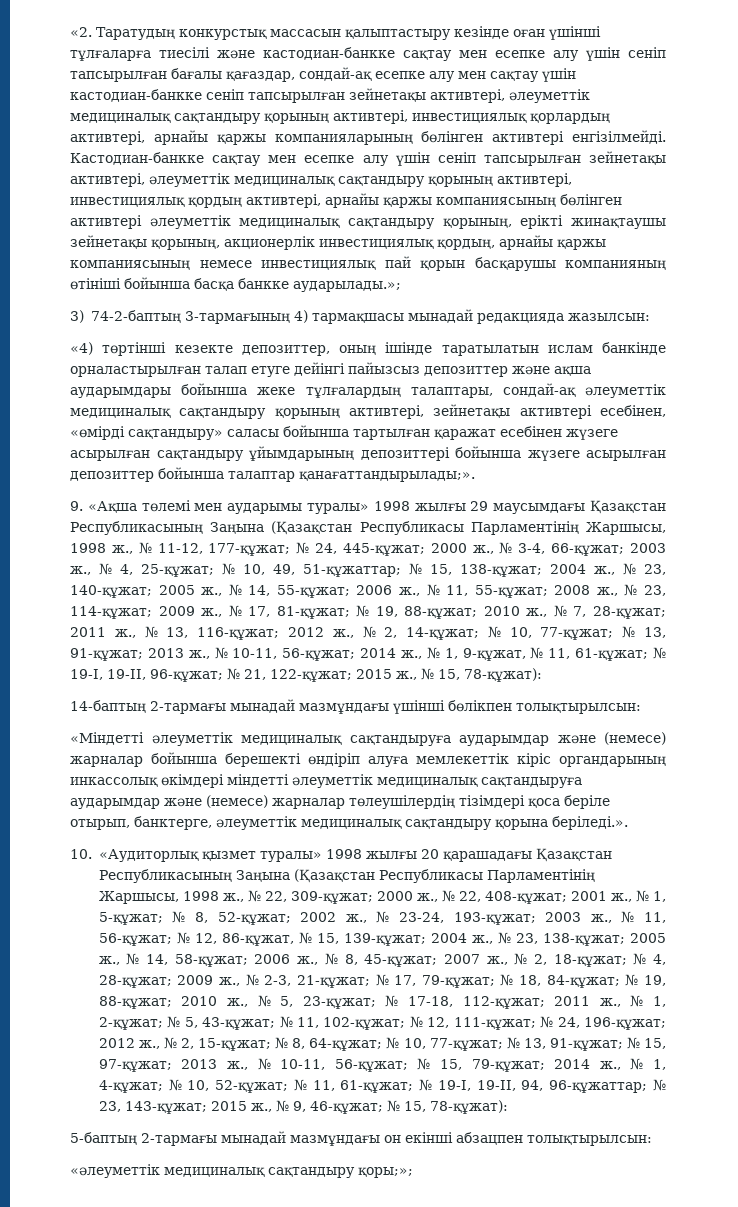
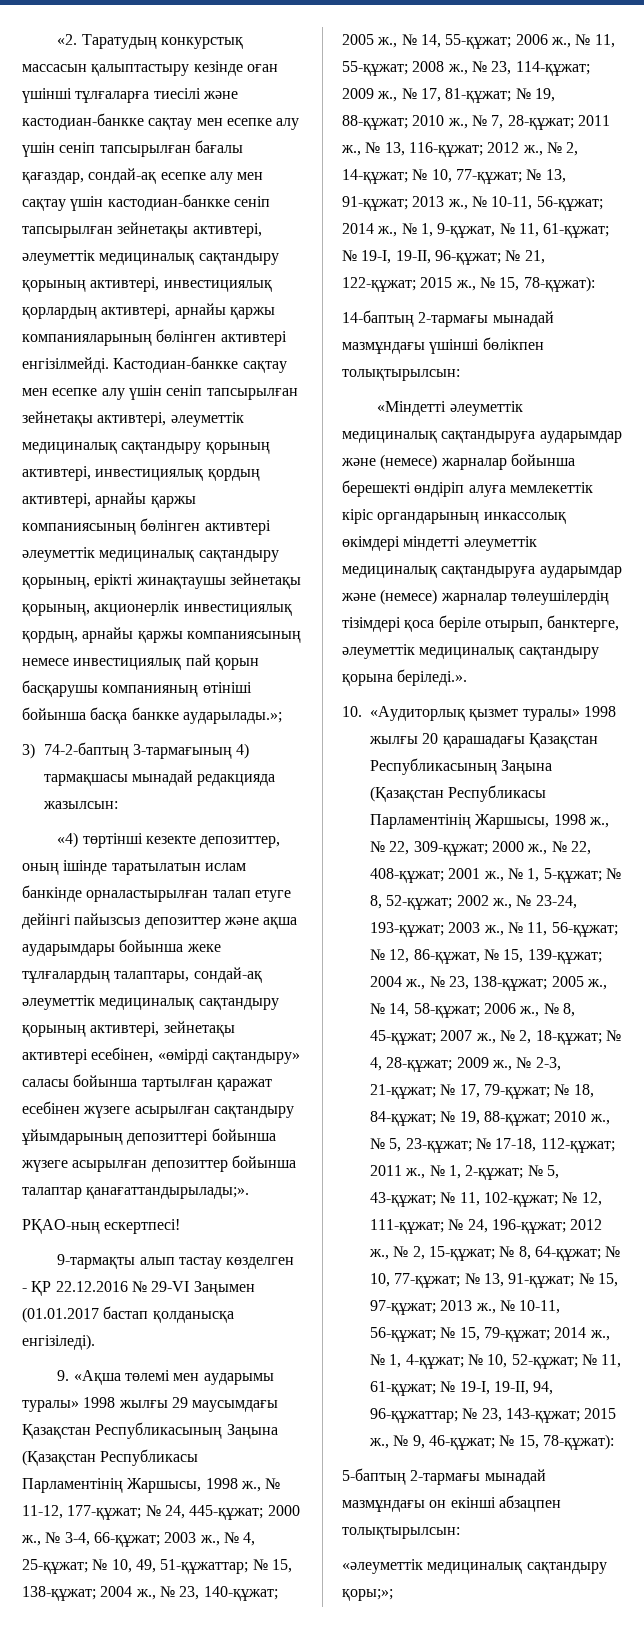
(475, 476) none -> [22,1219,181,1234] [57,1254,295,1269] [22,1281,255,1296] [22,1306,234,1323] [22,1334,95,1350] // РҚАО-ның ескертпесі! // 9-тармақты алып тастау көзделген - ҚР 22.12.2016 № 29-VI Заңымен (01.01.2017 бастап қолданысқа енгізіледі).

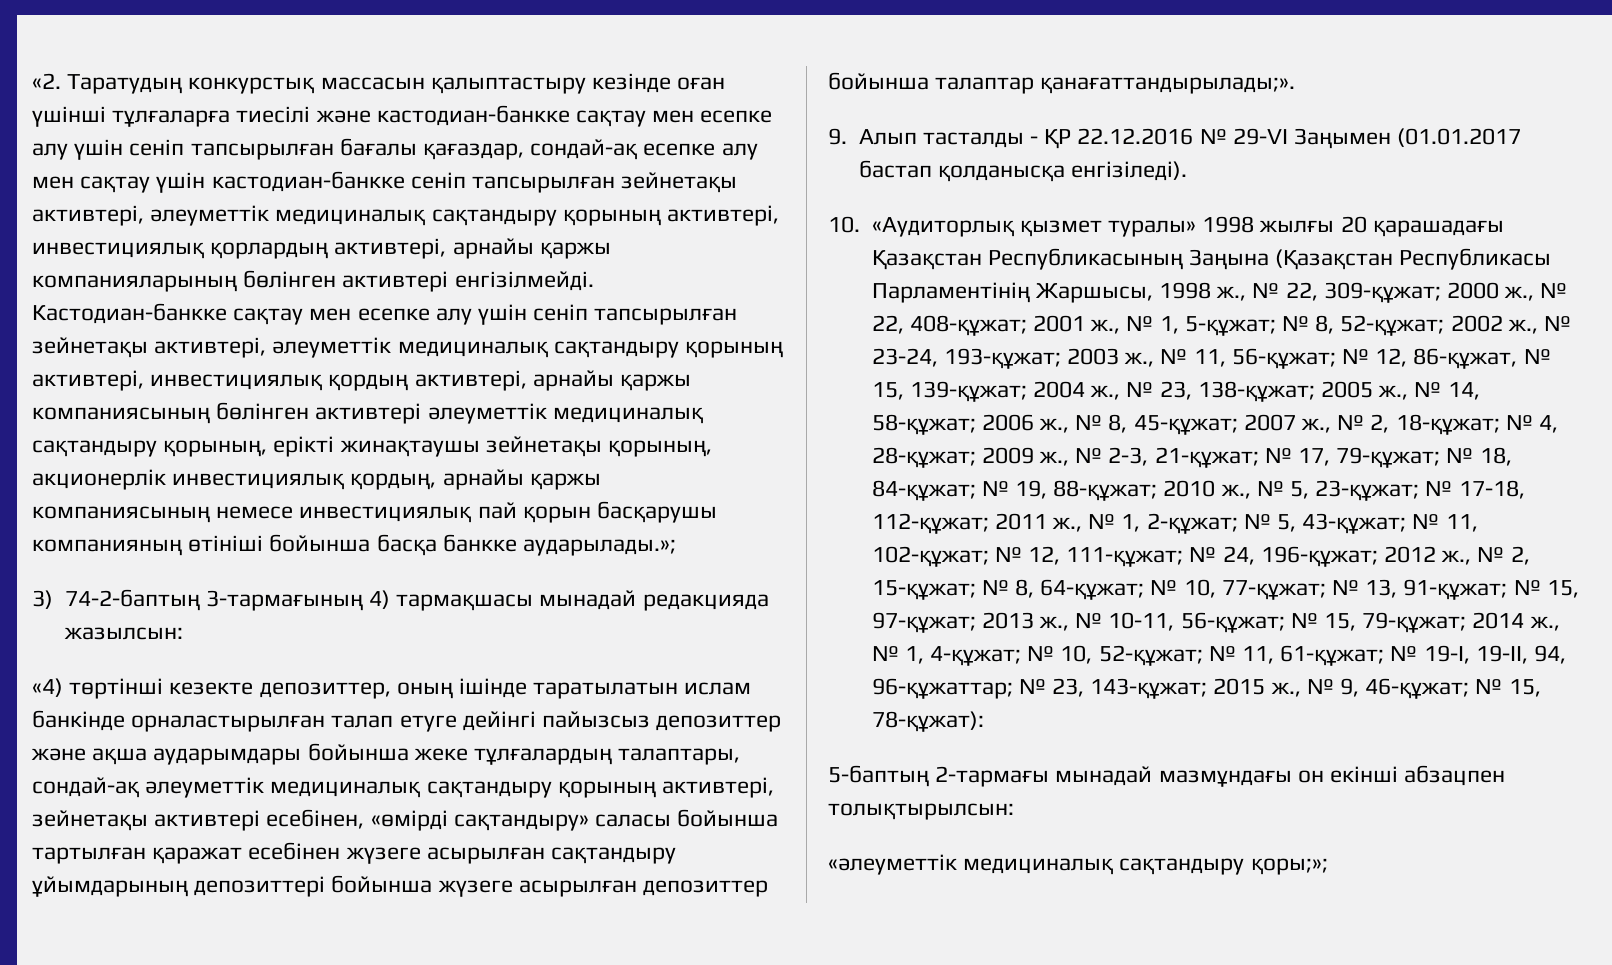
[22,1219,181,1234] [57,1254,295,1269] РҚАО-ның ескертпесі! // 9-тармақты алып тастау көзделген -> [828,128,1024,148] 9. Алып тасталды
[57,1370,274,1385] [22,1397,279,1412] [22,1422,278,1439] [22,1449,199,1466] [22,1478,281,1493] [22,1505,300,1520] [21,1532,256,1547] [22,1559,292,1574] [22,1586,278,1601] [342,34,615,49] [342,61,590,76] [342,88,555,103] [342,115,610,130] [341,142,579,157] [342,169,566,184] [342,196,603,211] [342,223,610,238] [342,250,545,265] [342,276,595,292] [342,310,554,327] [342,337,544,354] [342,369,460,381] [377,401,523,416] [342,431,622,443] [341,453,575,470] [342,480,593,497] [342,509,566,524] [342,536,537,551] [342,566,622,578] [341,589,609,605] [342,615,620,632] [342,644,599,659] [342,669,468,686] // 9. «Ақша төлемi мен аударымы туралы» 1998 жылғы 29 маусымдағы Қазақстан Республикасының Заңына (Қазақстан Республикасы Парламентінің Жаршысы, 1998 ж., № 11-12, 177-құжат; № 24, 445-құжат; 2000 ж., № 3-4, 66-құжат; 2003 ж., № 4, 25-құжат; № 10, 49, 51-құжаттар; № 15, 138-құжат; 2004 ж., № 23, 140-құжат; 2005 ж., № 14, 55-құжат; 2006 ж., № 11, 55-құжат; 2008 ж., № 23, 114-құжат; 2009 ж., № 17, 81-құжат; № 19, 88-құжат; 2010 ж., № 7, 28-құжат; 2011 ж., № 13, 116-құжат; 2012 ж., № 2, 14-құжат; № 10, 77-құжат; № 13, 91-құжат; 2013 ж., № 10-11, 56-құжат; 2014 ж., № 1, 9-құжат, № 11, 61-құжат; № 19-І, 19-ІІ, 96-құжат; № 21, 122-құжат; 2015 ж., № 15, 78-құжат): // 14-баптың 2-тармағы мынадай мазмұндағы үшінші бөлікпен толықтырылсын: // «Міндетті әлеуметтік медициналық сақтандыруға аударымдар және (немесе) жарналар бойынша берешекті өндіріп алуға мемлекеттік кіріс органдарының инкассолық өкімдері міндетті әлеуметтік медициналық сақтандыруға аударымдар және (немесе) жарналар төлеушілердің тізімдері қоса беріле отырып, банктерге, әлеуметтік медициналық сақтандыру қорына беріледі.». -> (1187, 171) none

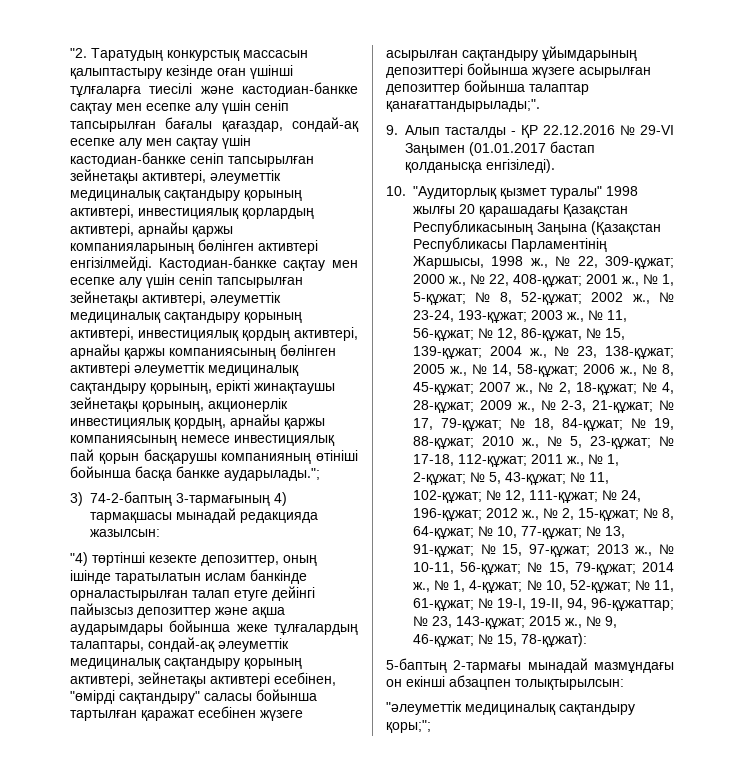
[32,73,61,89] «2. -> [70,48,87,58] "2.
[523,539,677,556] аударылады.»; -> [224,468,320,481] аударылады.";
[32,678,63,697] «4) -> [70,552,88,566] "4)
[370,810,589,831] «өмірді сақтандыру» -> [70,690,200,704] "өмірді сақтандыру"
[1040,77,1296,94] қанағаттандырылады;». -> [386,99,540,112] қанағаттандырылады;".
[871,217,1196,237] «Аудиторлық қызмет туралы» -> [413,186,602,199] "Аудиторлық қызмет туралы"
[828,854,1328,875] «әлеуметтік медициналық сақтандыру қоры;»; -> [386,701,635,715] [386,720,431,733] "әлеуметтік медициналық сақтандыру қоры;";

